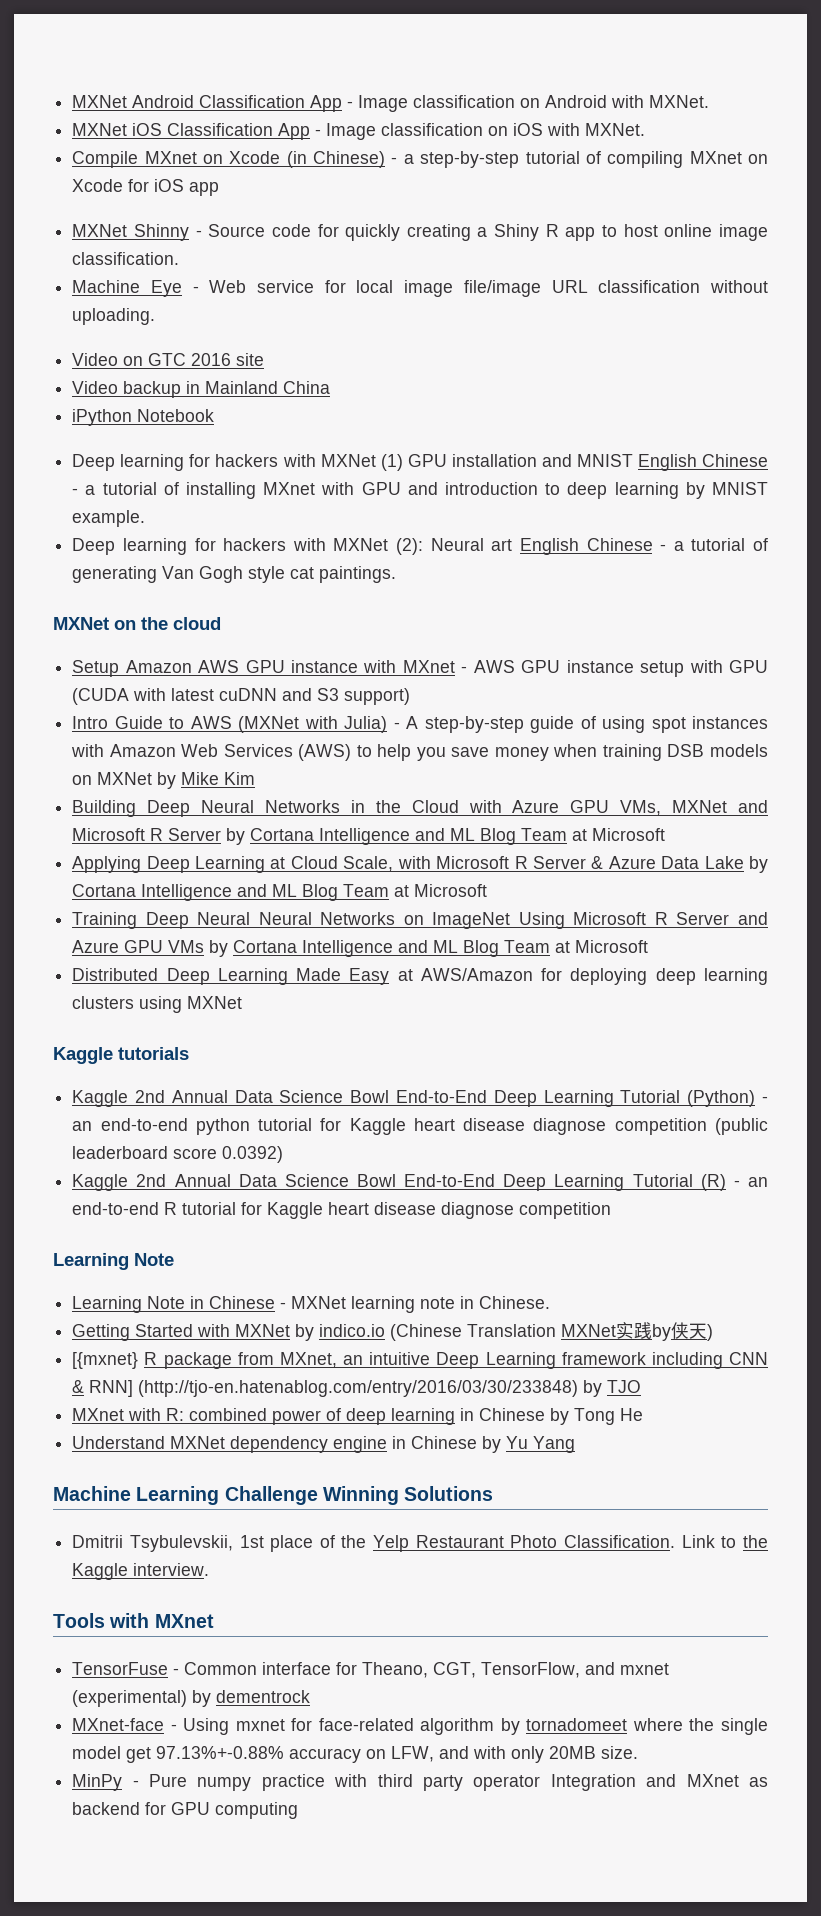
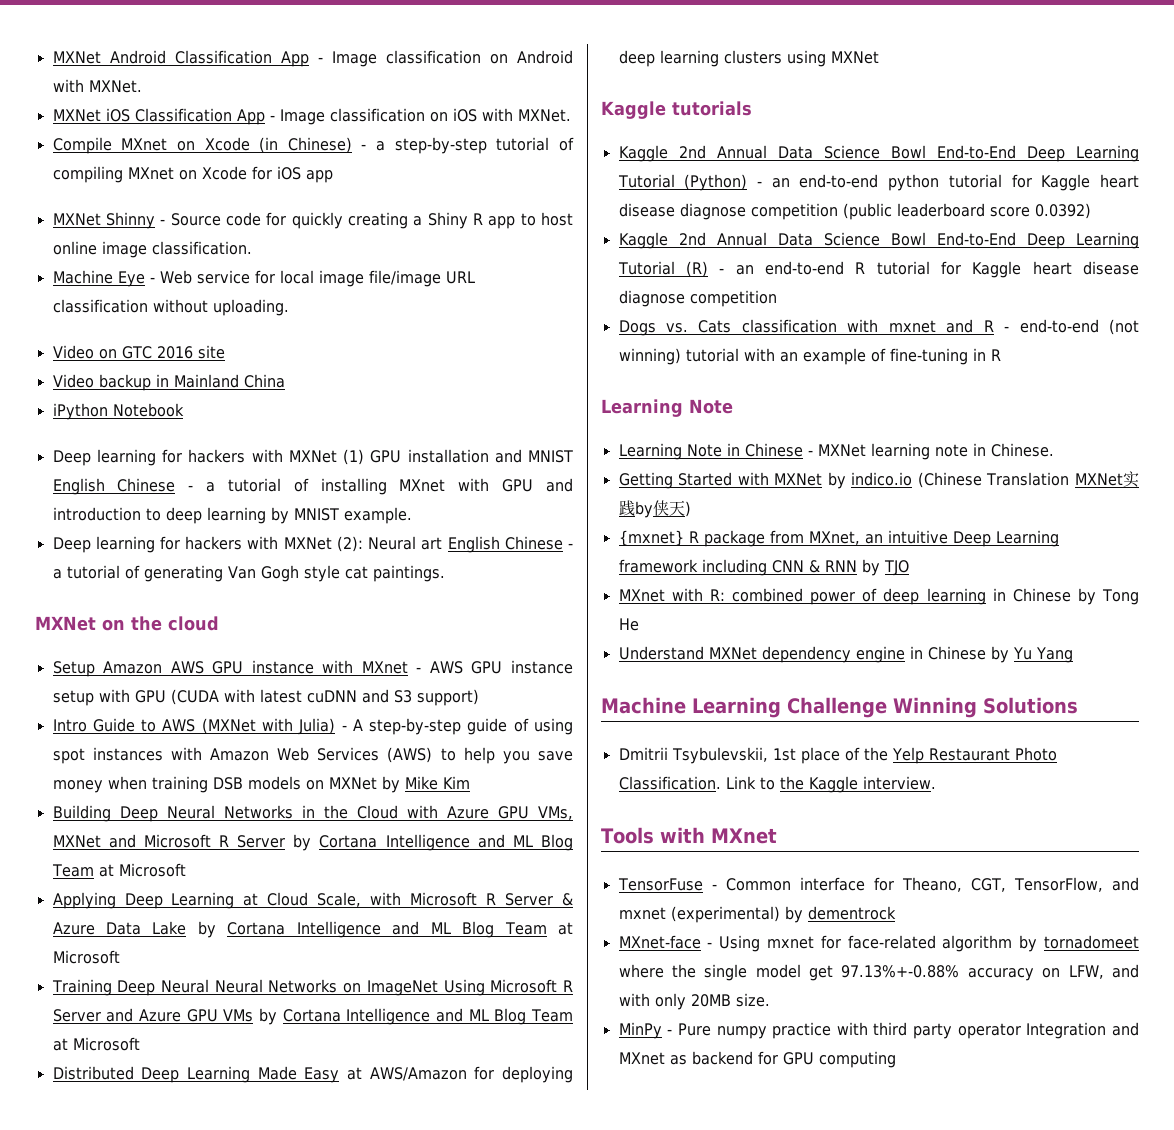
(612, 1210) none -> [618,319,1139,336] [618,348,1001,365] // Dogs vs. Cats classification with mxnet and R - end-to-end (not winning) tutorial with an example of fine-tuning in R
[72,1352,139,1369] [{mxnet} -> [618,530,684,546] {mxnet}
[89,1380,579,1397] RNN] (http://tjo-en.hatenablog.com/entry/2016/03/30/233848) -> [824,560,857,572] RNN

